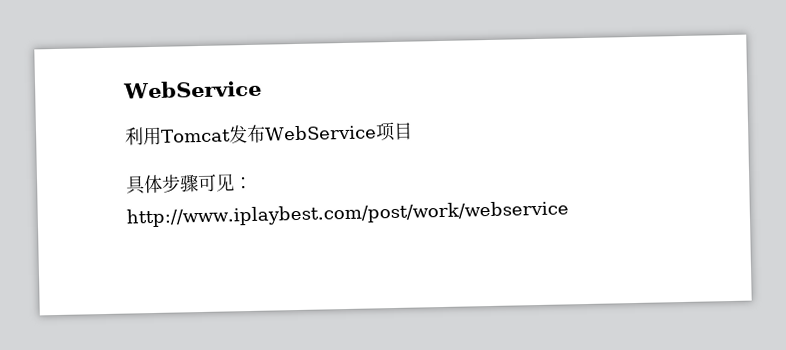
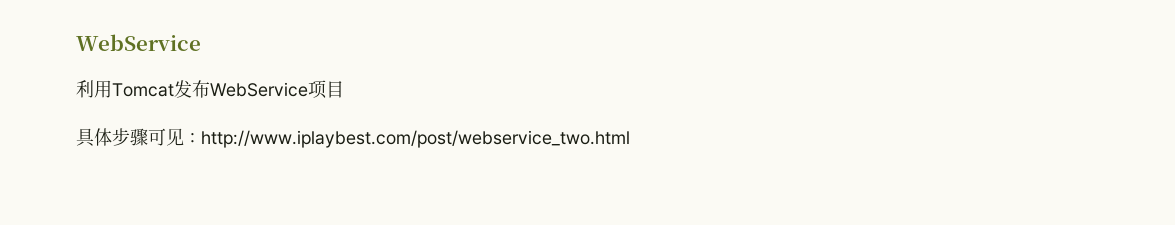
[126,200,569,228] http://www.iplaybest.com/post/work/webservice -> [201,130,630,148] http://www.iplaybest.com/post/webservice_two.html

